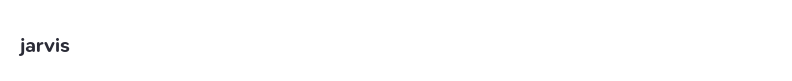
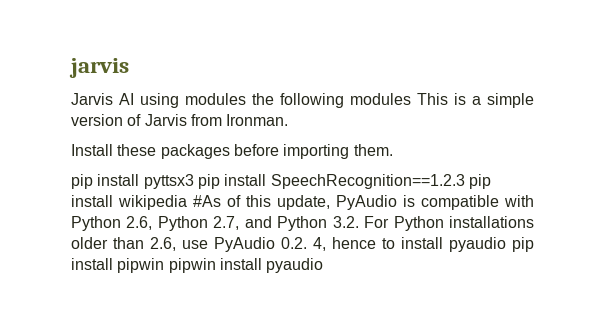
(70, 47) none -> [71,93,534,108] [71,114,289,126] [71,144,393,159] [71,174,491,189] [71,195,534,210] [71,216,535,231] [71,237,534,252] [71,258,324,273] // Jarvis AI using modules the following modules This is a simple version of Jarvis from Ironman. // Install these packages before importing them. // pip install pyttsx3 pip install SpeechRecognition==1.2.3 pip install wikipedia #As of this update, PyAudio is compatible with Python 2.6, Python 2.7, and Python 3.2. For Python installations older than 2.6, use PyAudio 0.2. 4, hence to install pyaudio pip install pipwin pipwin install pyaudio

